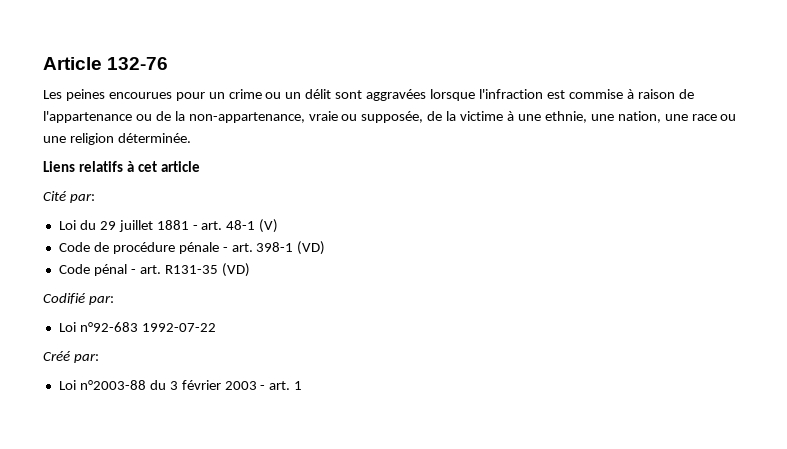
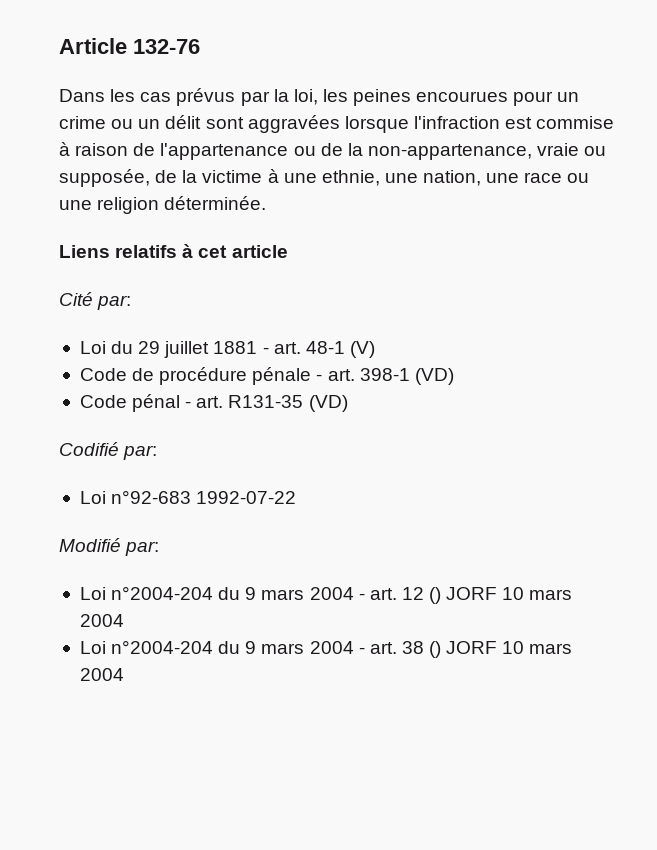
[43,90,62,99] Les -> [59,88,348,106] Dans les cas prévus par la loi, les
[43,351,99,363] [58,380,303,390] Créé par: // Loi n°2003-88 du 3 février 2003 - art. 1 -> [59,538,160,556] [79,586,573,604] [79,614,124,627] [79,640,573,658] [79,668,124,681] Modifié par: // Loi n°2004-204 du 9 mars 2004 - art. 12 () JORF 10 mars 2004 // Loi n°2004-204 du 9 mars 2004 - art. 38 () JORF 10 mars 2004

